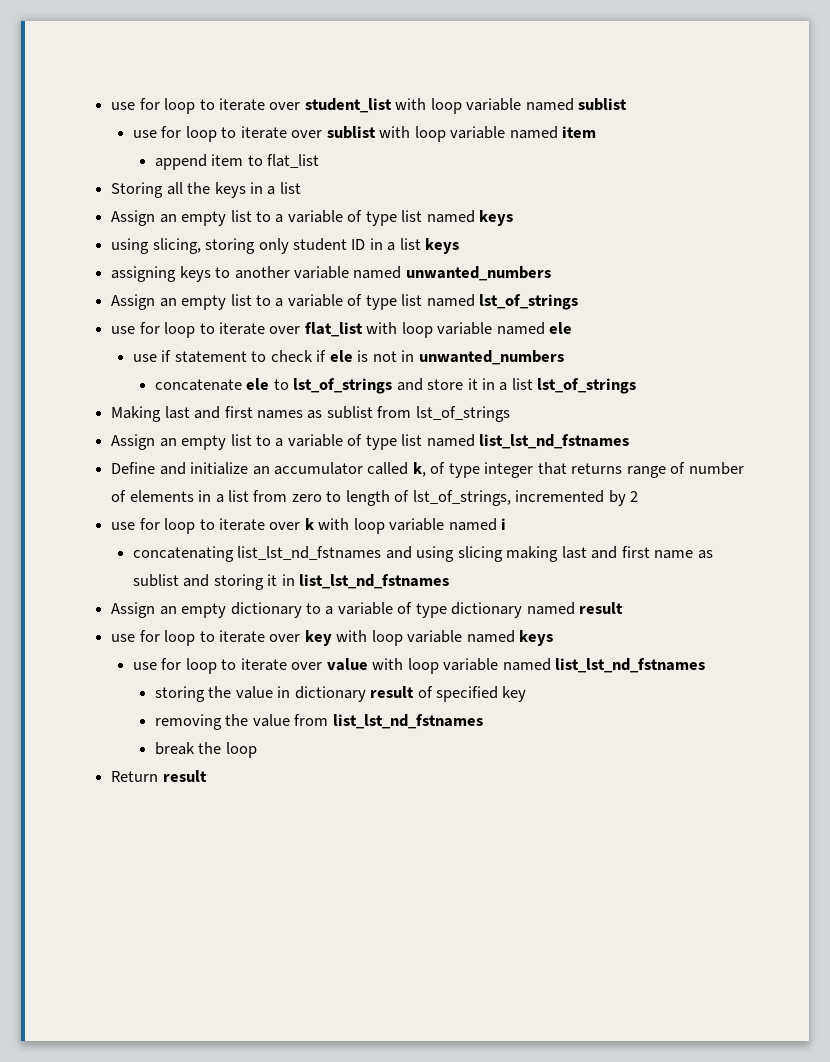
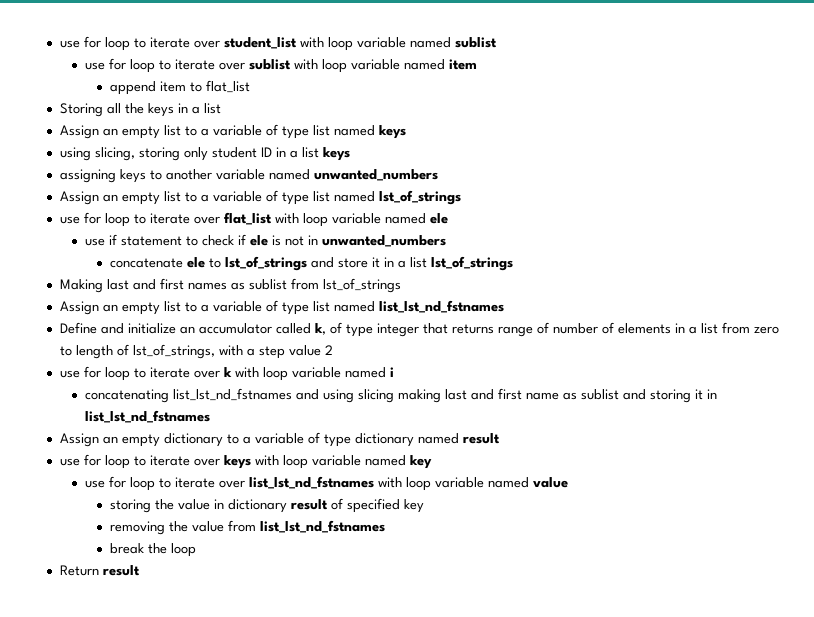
[515,490,626,506] incremented by -> [218,345,321,359] with a step value
[304,630,554,646] [132,658,705,674] key with loop variable named keys // use for loop to iterate over value with loop variable named list_lst_nd_fstnames -> [223,455,432,469] [84,476,568,491] keys with loop variable named key // use for loop to iterate over list_lst_nd_fstnames with loop variable named value

